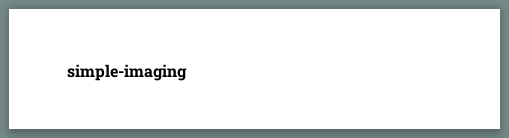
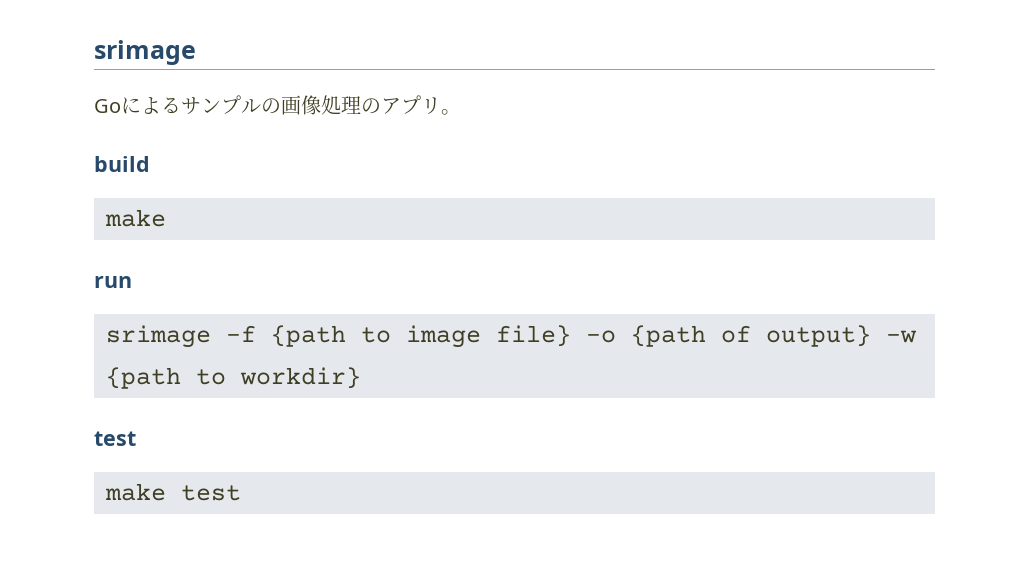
[67,64,187,81] simple-imaging -> [94,40,196,65] [94,95,461,115] [94,156,150,172] [105,209,166,227] [94,276,132,288] [106,325,917,348] [106,367,361,389] [94,431,136,446] [105,483,241,501] srimage // Goによるサンプルの画像処理のアプリ。 // build // make // run // srimage -f {path to image file} -o {path of output} -w {path to workdir} // test // make test

